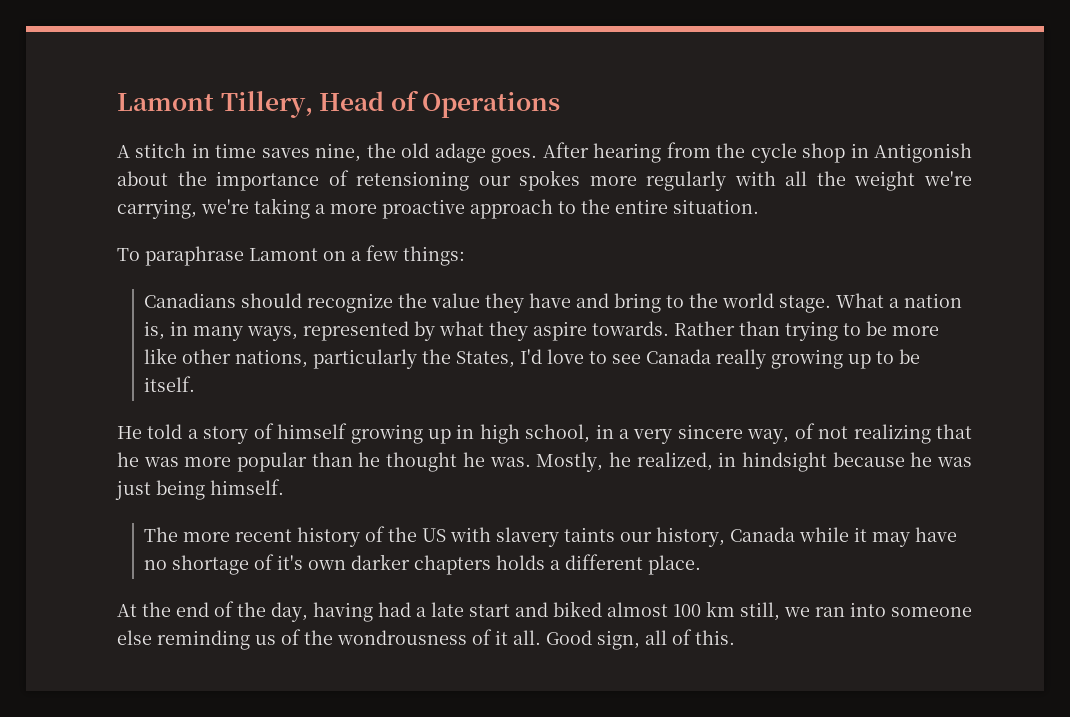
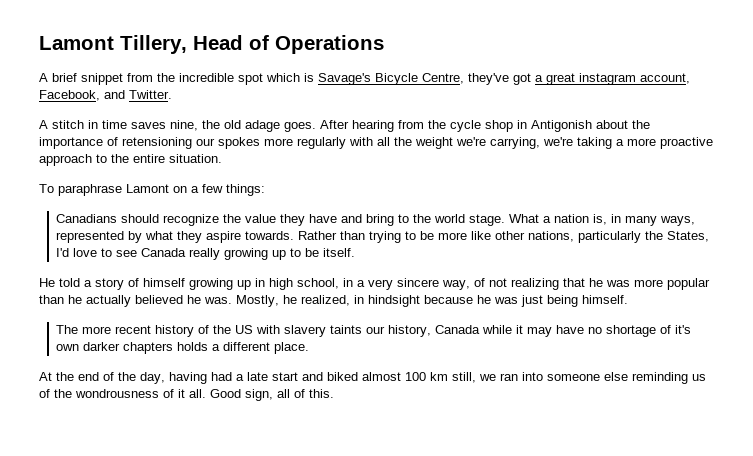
(561, 105) none -> [39,73,690,85] [39,90,172,101] // A brief snippet from the incredible spot which is Savage's Bicycle Centre, they've got a great instagram account, Facebook, and Twitter.
[386,452,458,472] thought -> [86,295,183,307] actually believed

